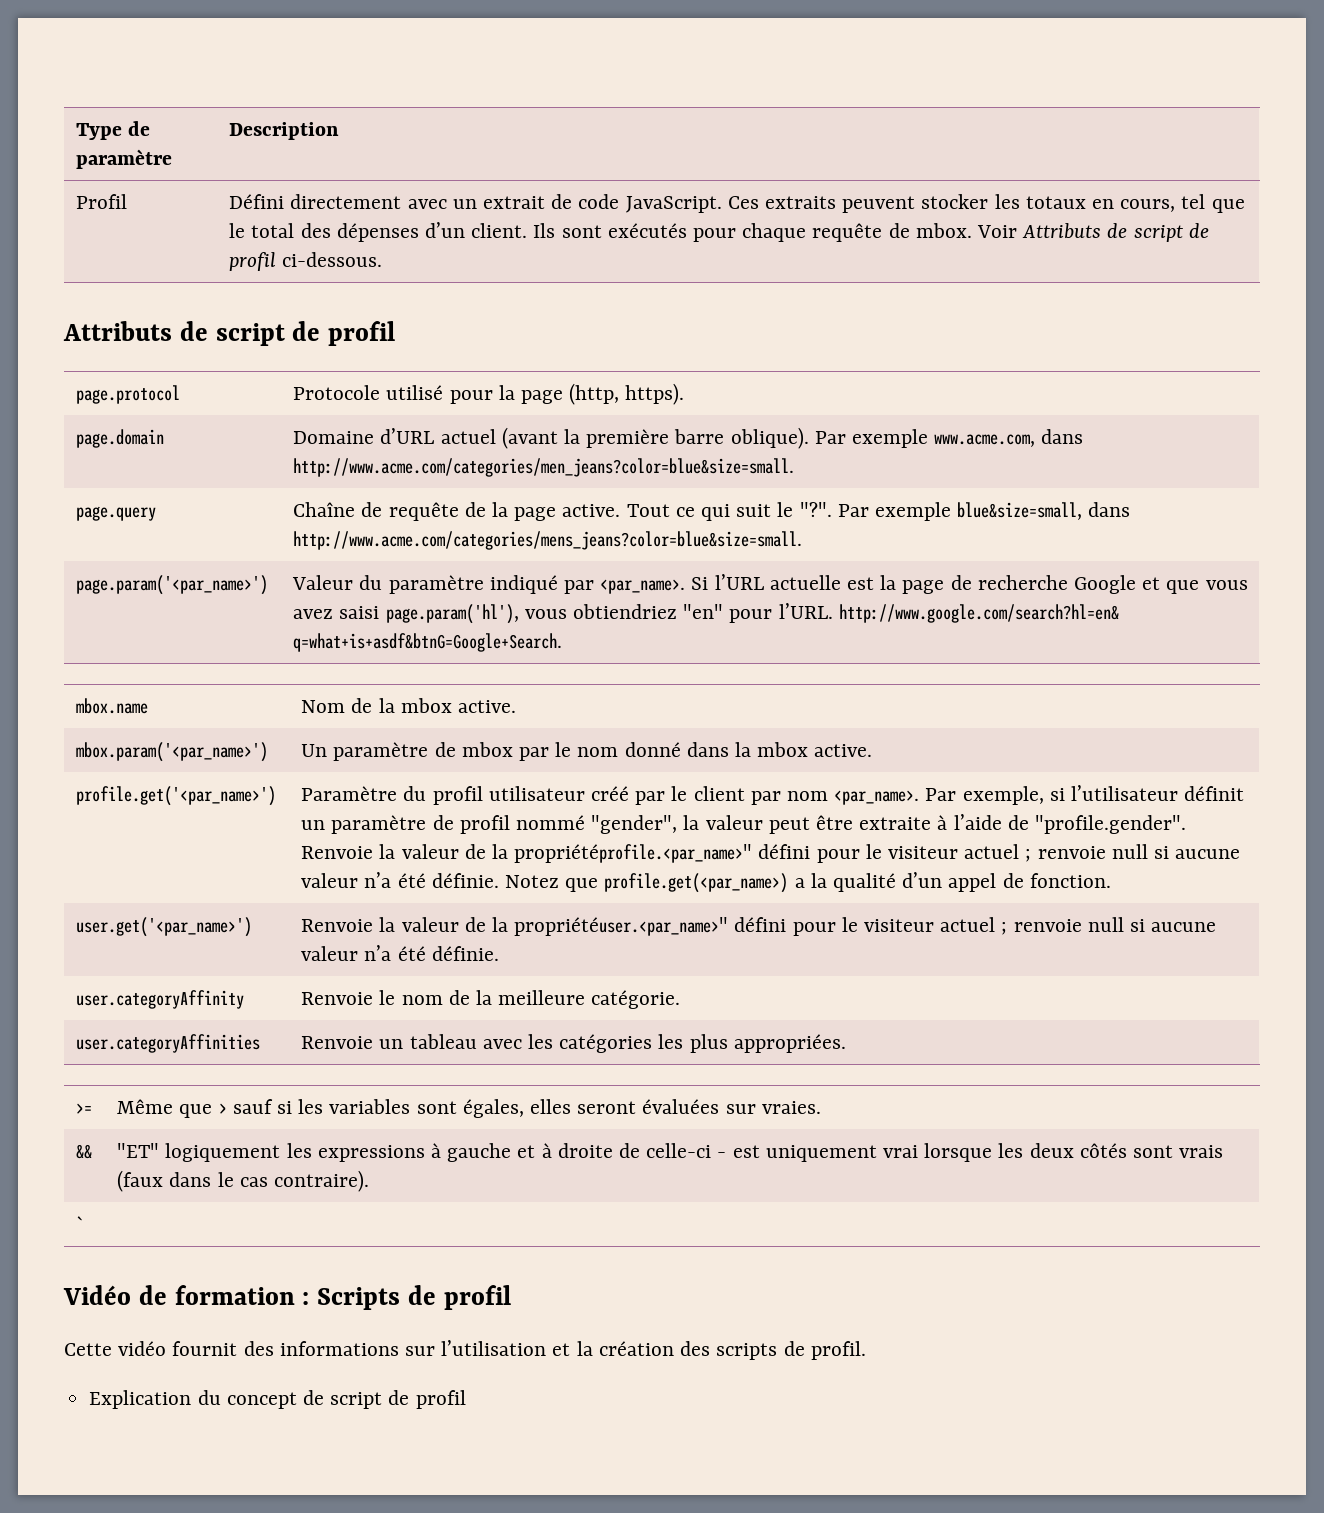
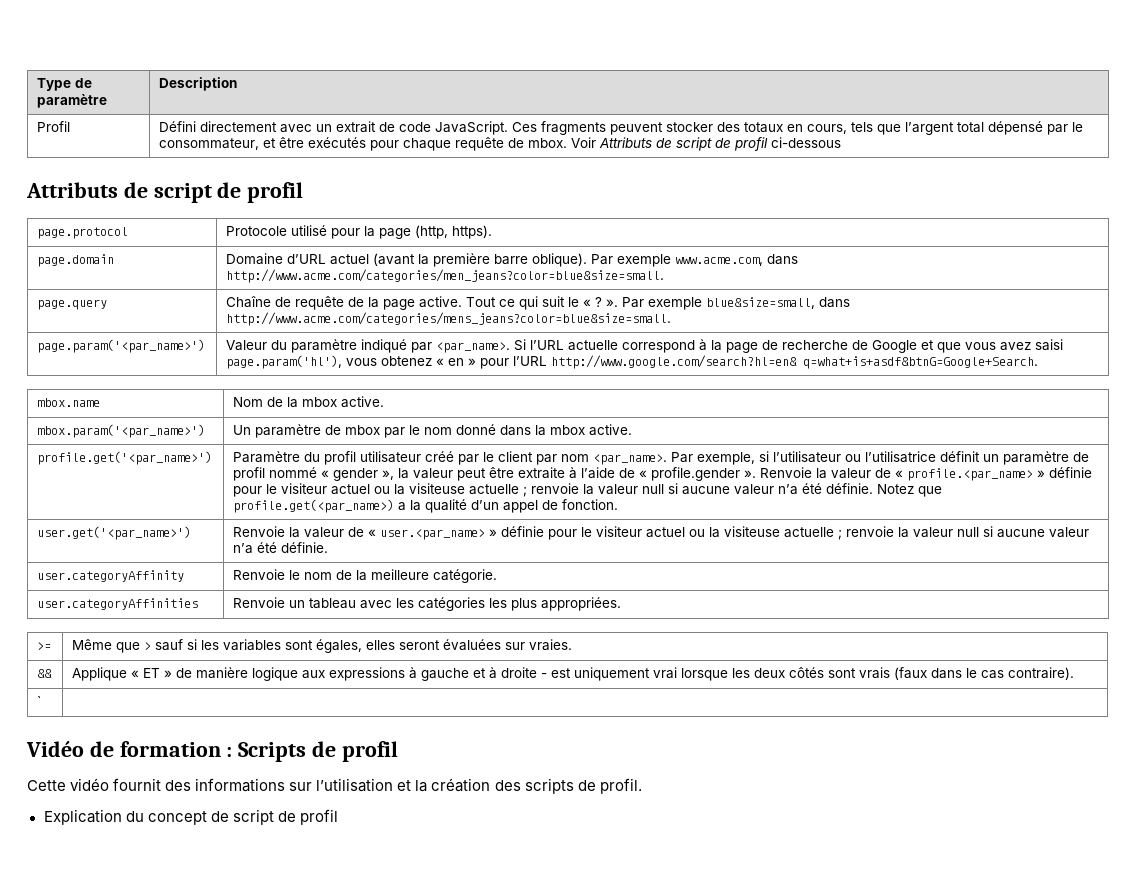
[765,196,837,209] extraits -> [541,121,607,135] fragments
[994,194,1020,209] les -> [717,122,741,132] des
[1181,194,1245,213] [229,222,602,242] tel que le total des dépenses d’un client. Ils sont -> [851,121,1084,135] [159,137,305,150] tels que l’argent total dépensé par le consommateur, et être
[282,252,383,267] ci-dessous. -> [771,137,842,148] ci-dessous
[799,502,832,517] "?". -> [583,297,619,307] « ? ».
[847,577,875,590] est -> [622,339,708,353] correspond à
(1068, 582) none -> [852,340,869,350] de
[572,603,833,623] obtiendriez "en" pour l’URL. -> [381,356,548,369] obtenez « en » pour l’URL
(1179, 793) none -> [845,451,937,463] ou l’utilisatrice
[591,815,678,834] "gender", -> [321,468,395,481] « gender »,
[1035,815,1187,834] [301,844,1106,863] "profile.gender". Renvoie la valeur de la propriétéprofile.<par_name>" défini pour le visiteur actuel ; renvoie -> [639,467,1093,481] [233,483,639,497] « profile.gender ». Renvoie la valeur de « profile.<par_name> » définie pour le visiteur actuel ou la visiteuse actuelle ; renvoie la valeur
[491,917,1082,936] la propriétéuser.<par_name>" défini pour le visiteur actuel ; renvoie -> [368,526,954,540] « user.<par_name> » définie pour le visiteur actuel ou la visiteuse actuelle ; renvoie la valeur
[117,1143,312,1162] "ET" logiquement les -> [72,667,326,681] Applique « ET » de manière logique aux
[619,1143,712,1158] de celle-ci -> (538, 672) none

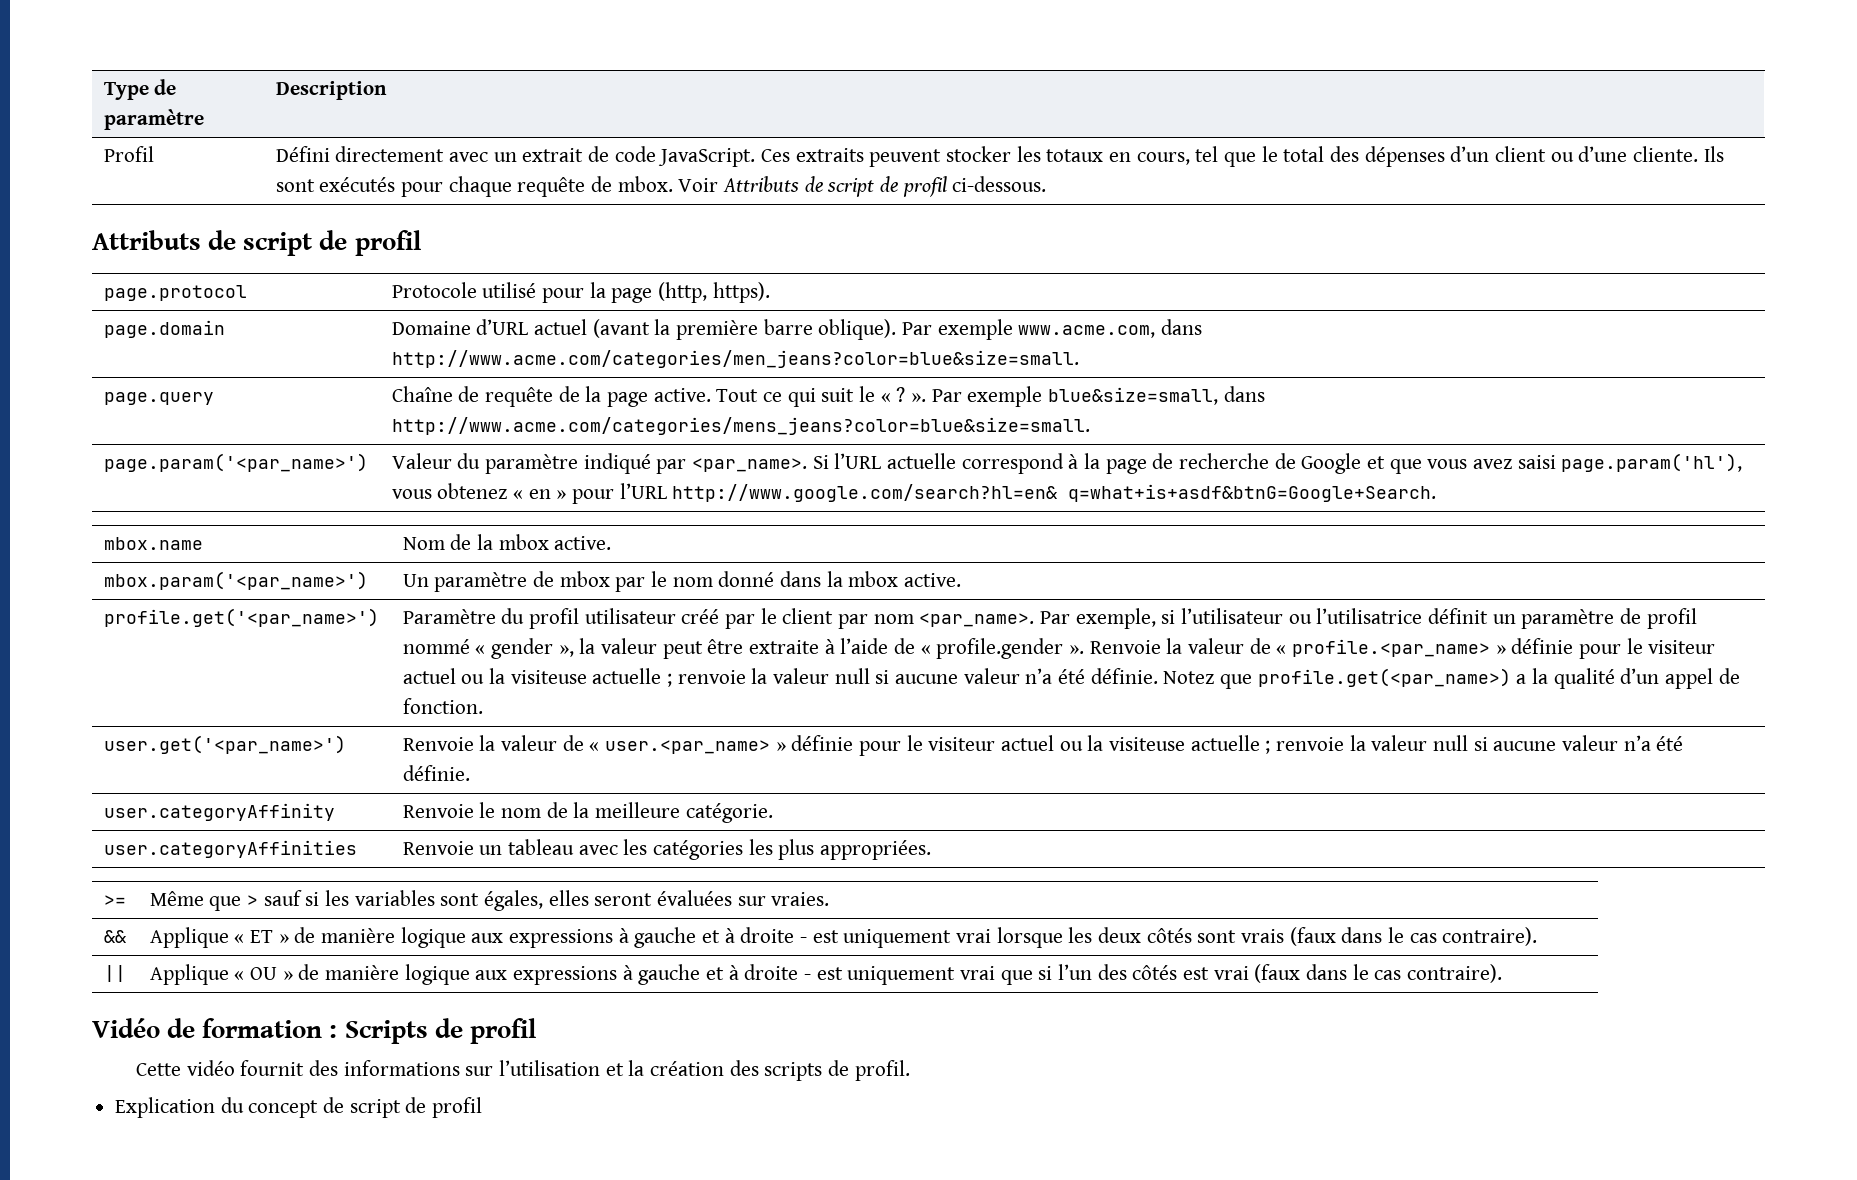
[541,121,607,135] fragments -> [795,148,864,162] extraits
[717,122,741,132] des -> [1016,146,1041,162] les
[851,121,1084,135] [159,137,305,150] tels que l’argent total dépensé par le consommateur, et être -> [1195,146,1724,167] [275,179,315,192] tel que le total des dépenses d’un client ou d’une cliente. Ils sont
[771,137,842,148] ci-dessous -> [952,176,1047,192] ci-dessous.
[37,696,42,706] ` | -> [103,965,126,982] [149,964,1503,985] || | Applique « OU » de manière logique aux expressions à gauche et à droite - est uniquement vrai que si l’un des côtés est vrai (faux dans le cas contraire).

